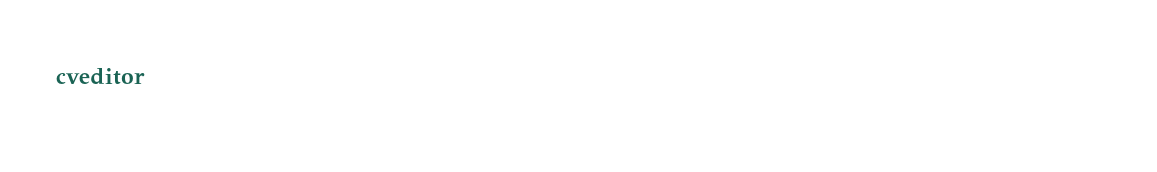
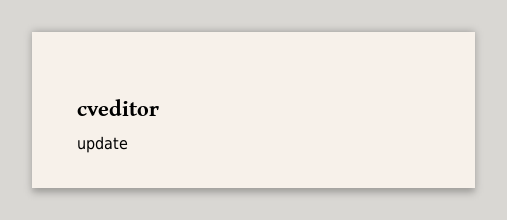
(145, 76) none -> [77,136,128,153] // update

